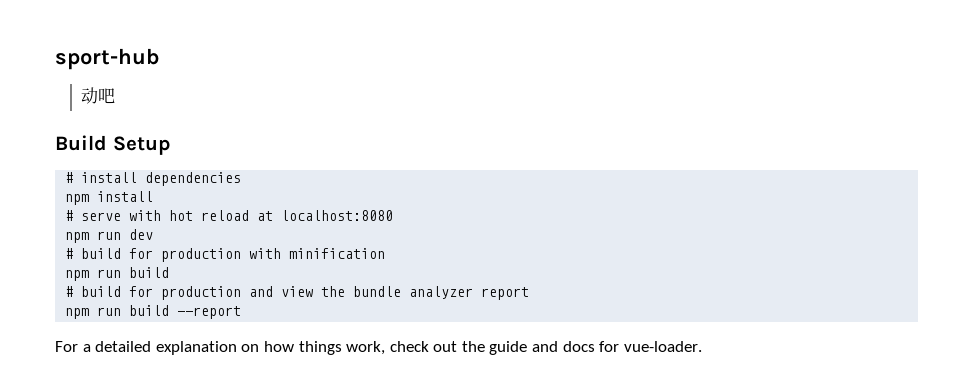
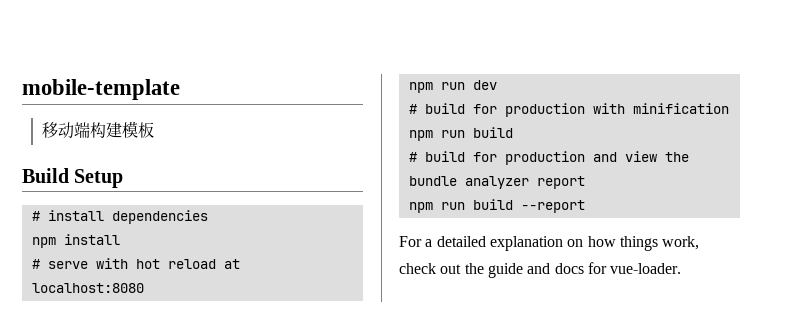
[55,48,160,70] [81,87,116,104] sport-hub // 动吧 -> [22,79,180,100] [41,121,154,139] mobile-template // 移动端构建模板

